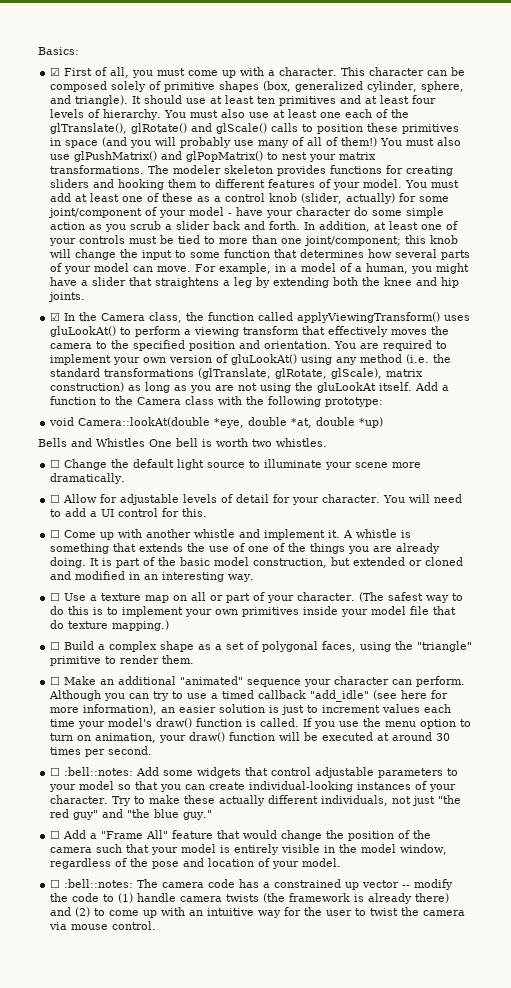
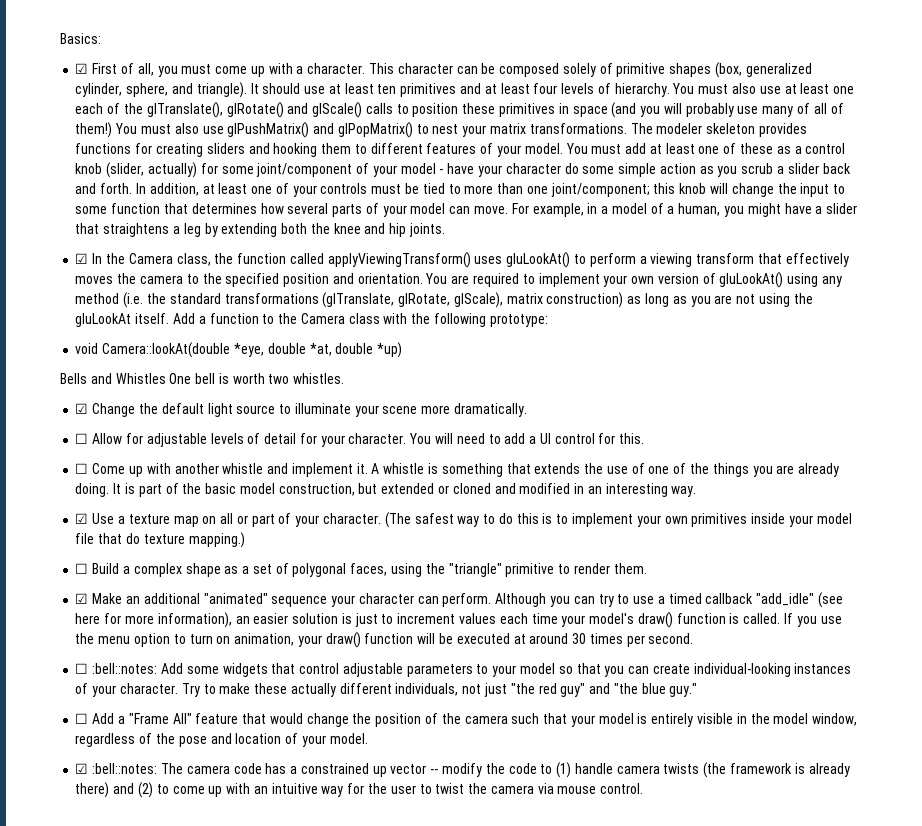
[50,459,61,468] ☐ -> [75,403,89,414] ☑
[50,592,61,601] ☐ -> [75,513,89,524] ☑
[50,676,61,685] ☐ -> [75,593,89,604] ☑
[50,879,61,888] ☐ -> [75,763,89,774] ☑

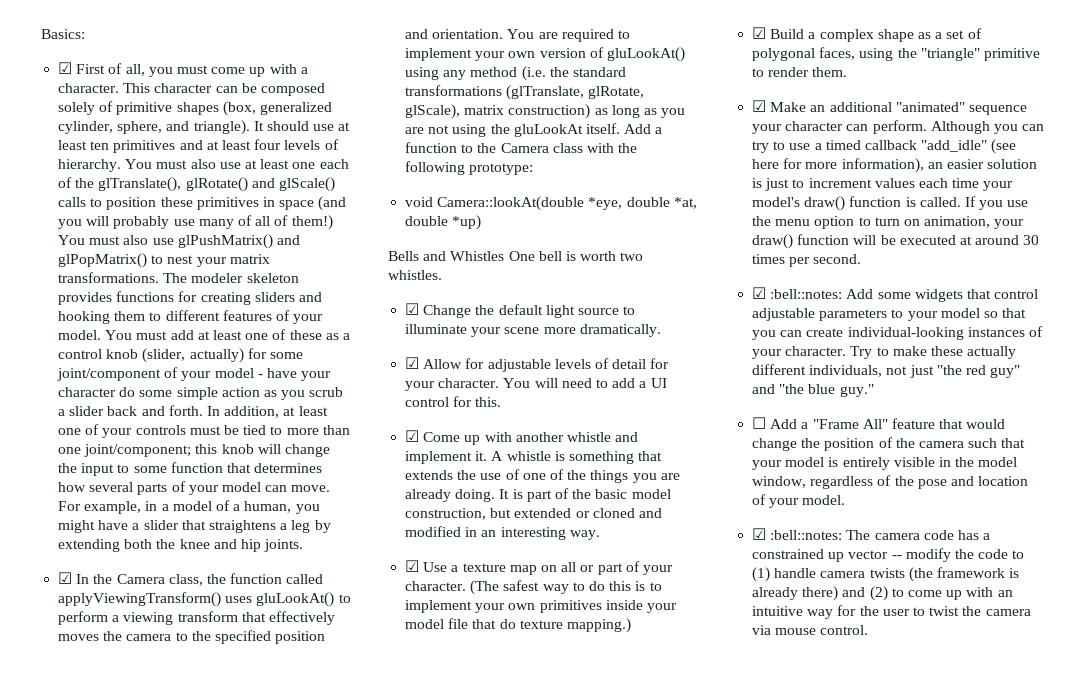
[75,433,89,444] ☐ -> [405,357,420,369] ☑
[75,463,89,474] ☐ -> [405,430,420,442] ☑
[75,563,89,574] ☐ -> [752,27,767,39] ☑
[75,663,89,674] ☐ -> [752,287,767,299] ☑

